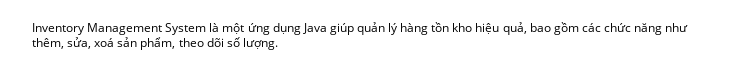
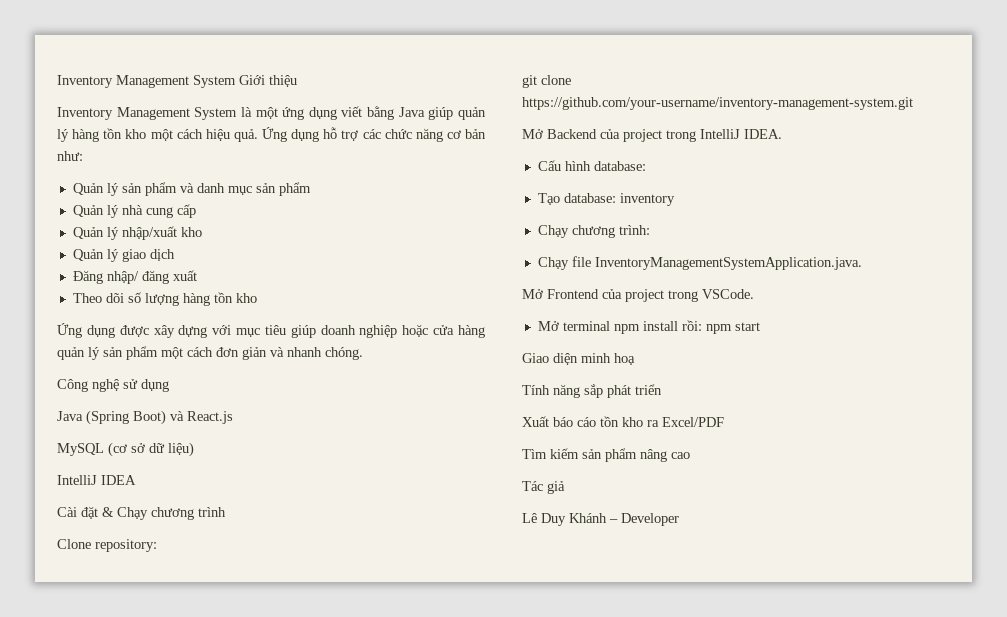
[32,23,207,35] Inventory Management System -> [57,75,297,88] [57,107,238,120] Inventory Management System Giới thiệu // Inventory Management System
(301, 29) none -> [341,106,395,120] viết bằng
[475,22,689,35] [32,37,278,50] hiệu quả, bao gồm các chức năng như thêm, sửa, xoá sản phẩm, theo dõi số lượng. -> [150,127,486,142] [57,151,83,161] [72,182,311,196] [72,204,196,218] [72,226,202,240] [72,249,175,262] [72,270,197,284] [72,292,257,306] [57,323,486,338] [57,346,363,360] [57,379,169,392] [57,410,233,425] [57,442,194,457] [57,475,136,485] [57,506,226,520] [57,539,157,552] [522,75,571,88] [522,97,913,110] [522,129,782,142] [537,160,646,171] [537,193,675,206] [537,225,650,238] [537,256,862,270] [522,289,754,302] [537,320,760,334] [522,353,635,365] [522,384,662,398] [522,416,724,427] [522,448,690,462] [522,481,565,494] [522,513,679,526] một cách hiệu quả. Ứng dụng hỗ trợ các chức năng cơ bản như: // Quản lý sản phẩm và danh mục sản phẩm // Quản lý nhà cung cấp // Quản lý nhập/xuất kho // Quản lý giao dịch // Đăng nhập/ đăng xuất // Theo dõi số lượng hàng tồn kho // Ứng dụng được xây dựng với mục tiêu giúp doanh nghiệp hoặc cửa hàng quản lý sản phẩm một cách đơn giản và nhanh chóng. // Công nghệ sử dụng // Java (Spring Boot) và React.js // MySQL (cơ sở dữ liệu) // IntelliJ IDEA // Cài đặt & Chạy chương trình // Clone repository: // git clone https://github.com/your-username/inventory-management-system.git // Mở Backend của project trong IntelliJ IDEA. // Cấu hình database: // Tạo database: inventory // Chạy chương trình: // Chạy file InventoryManagementSystemApplication.java. // Mở Frontend của project trong VSCode. // Mở terminal npm install rồi: npm start // Giao diện minh hoạ // Tính năng sắp phát triển // Xuất báo cáo tồn kho ra Excel/PDF // Tìm kiếm sản phẩm nâng cao // Tác giả // Lê Duy Khánh – Developer

